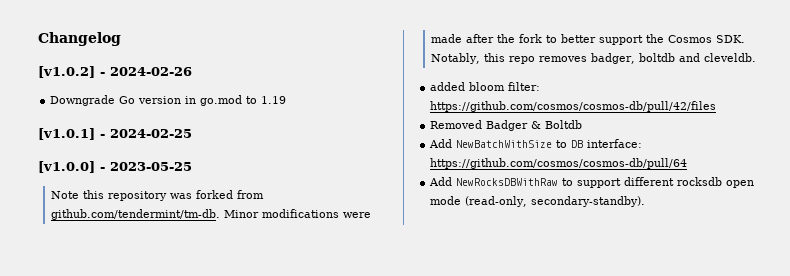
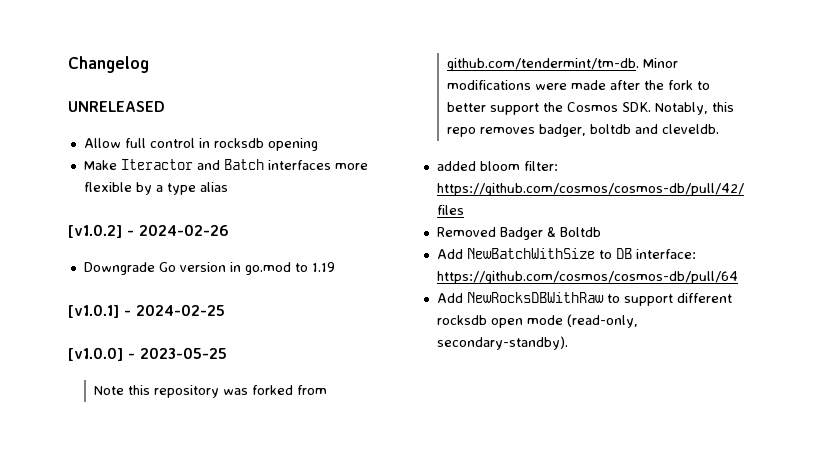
(121, 39) none -> [68,101,165,112] [83,138,318,151] [83,159,368,170] [83,182,228,195] // UNRELEASED // Allow full control in rocksdb opening // Make Iteractor and Batch interfaces more flexible by a type alias

